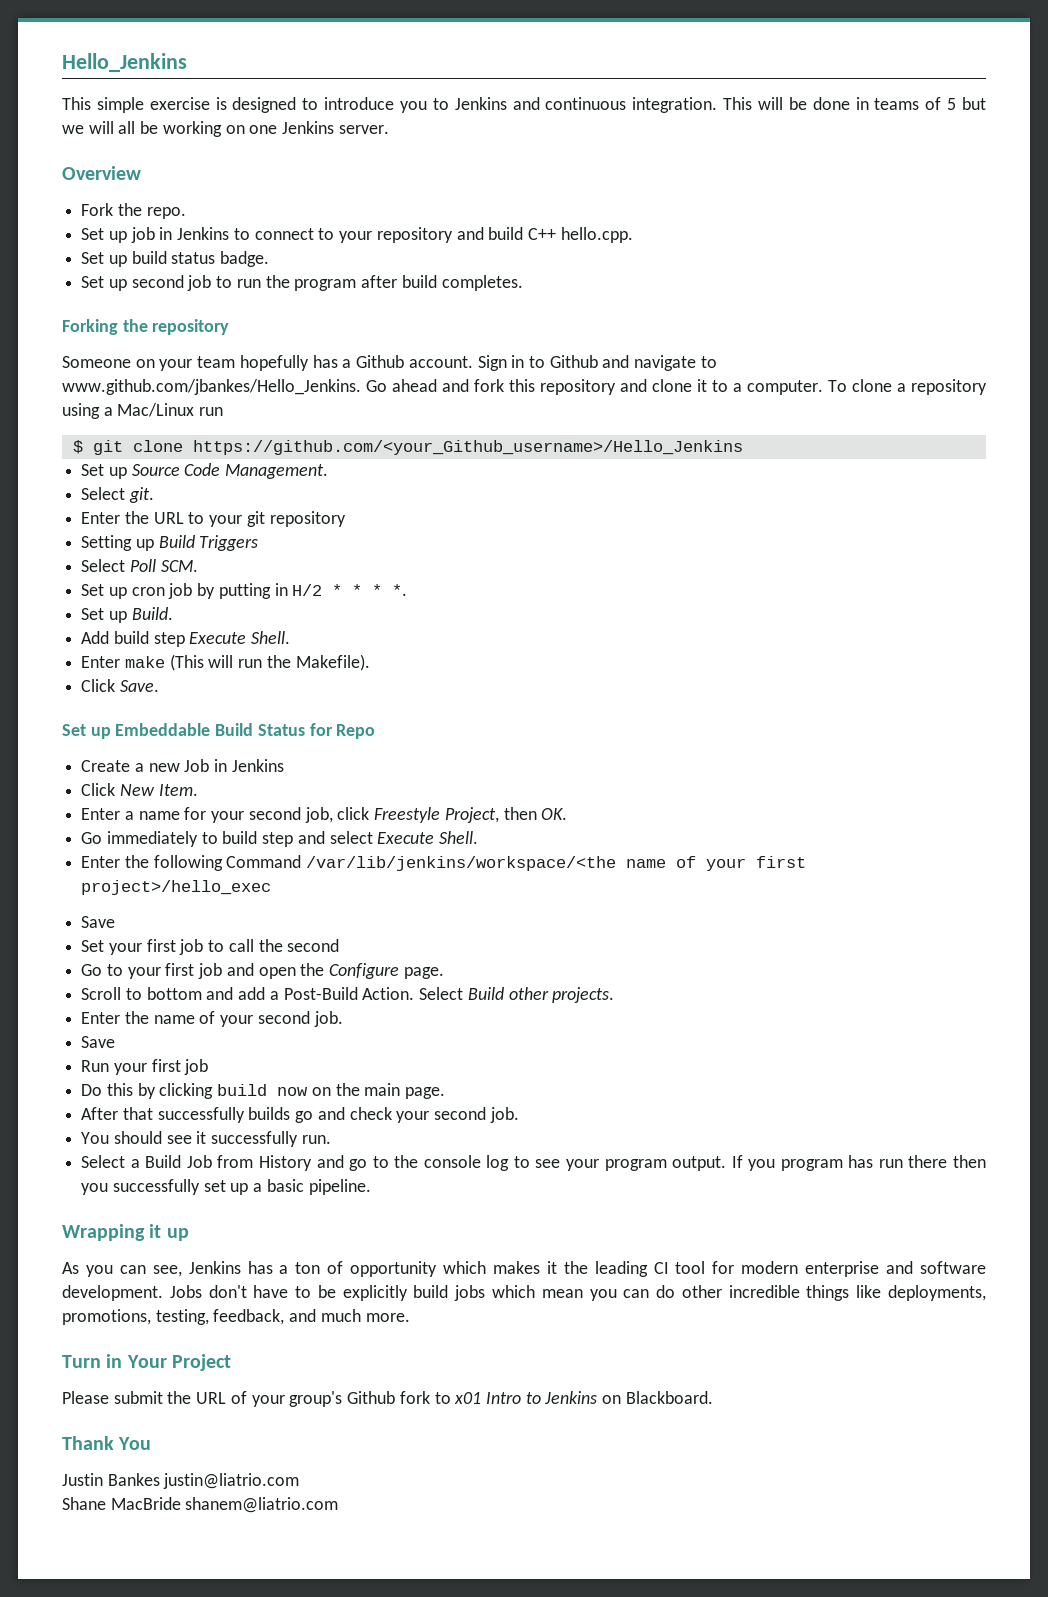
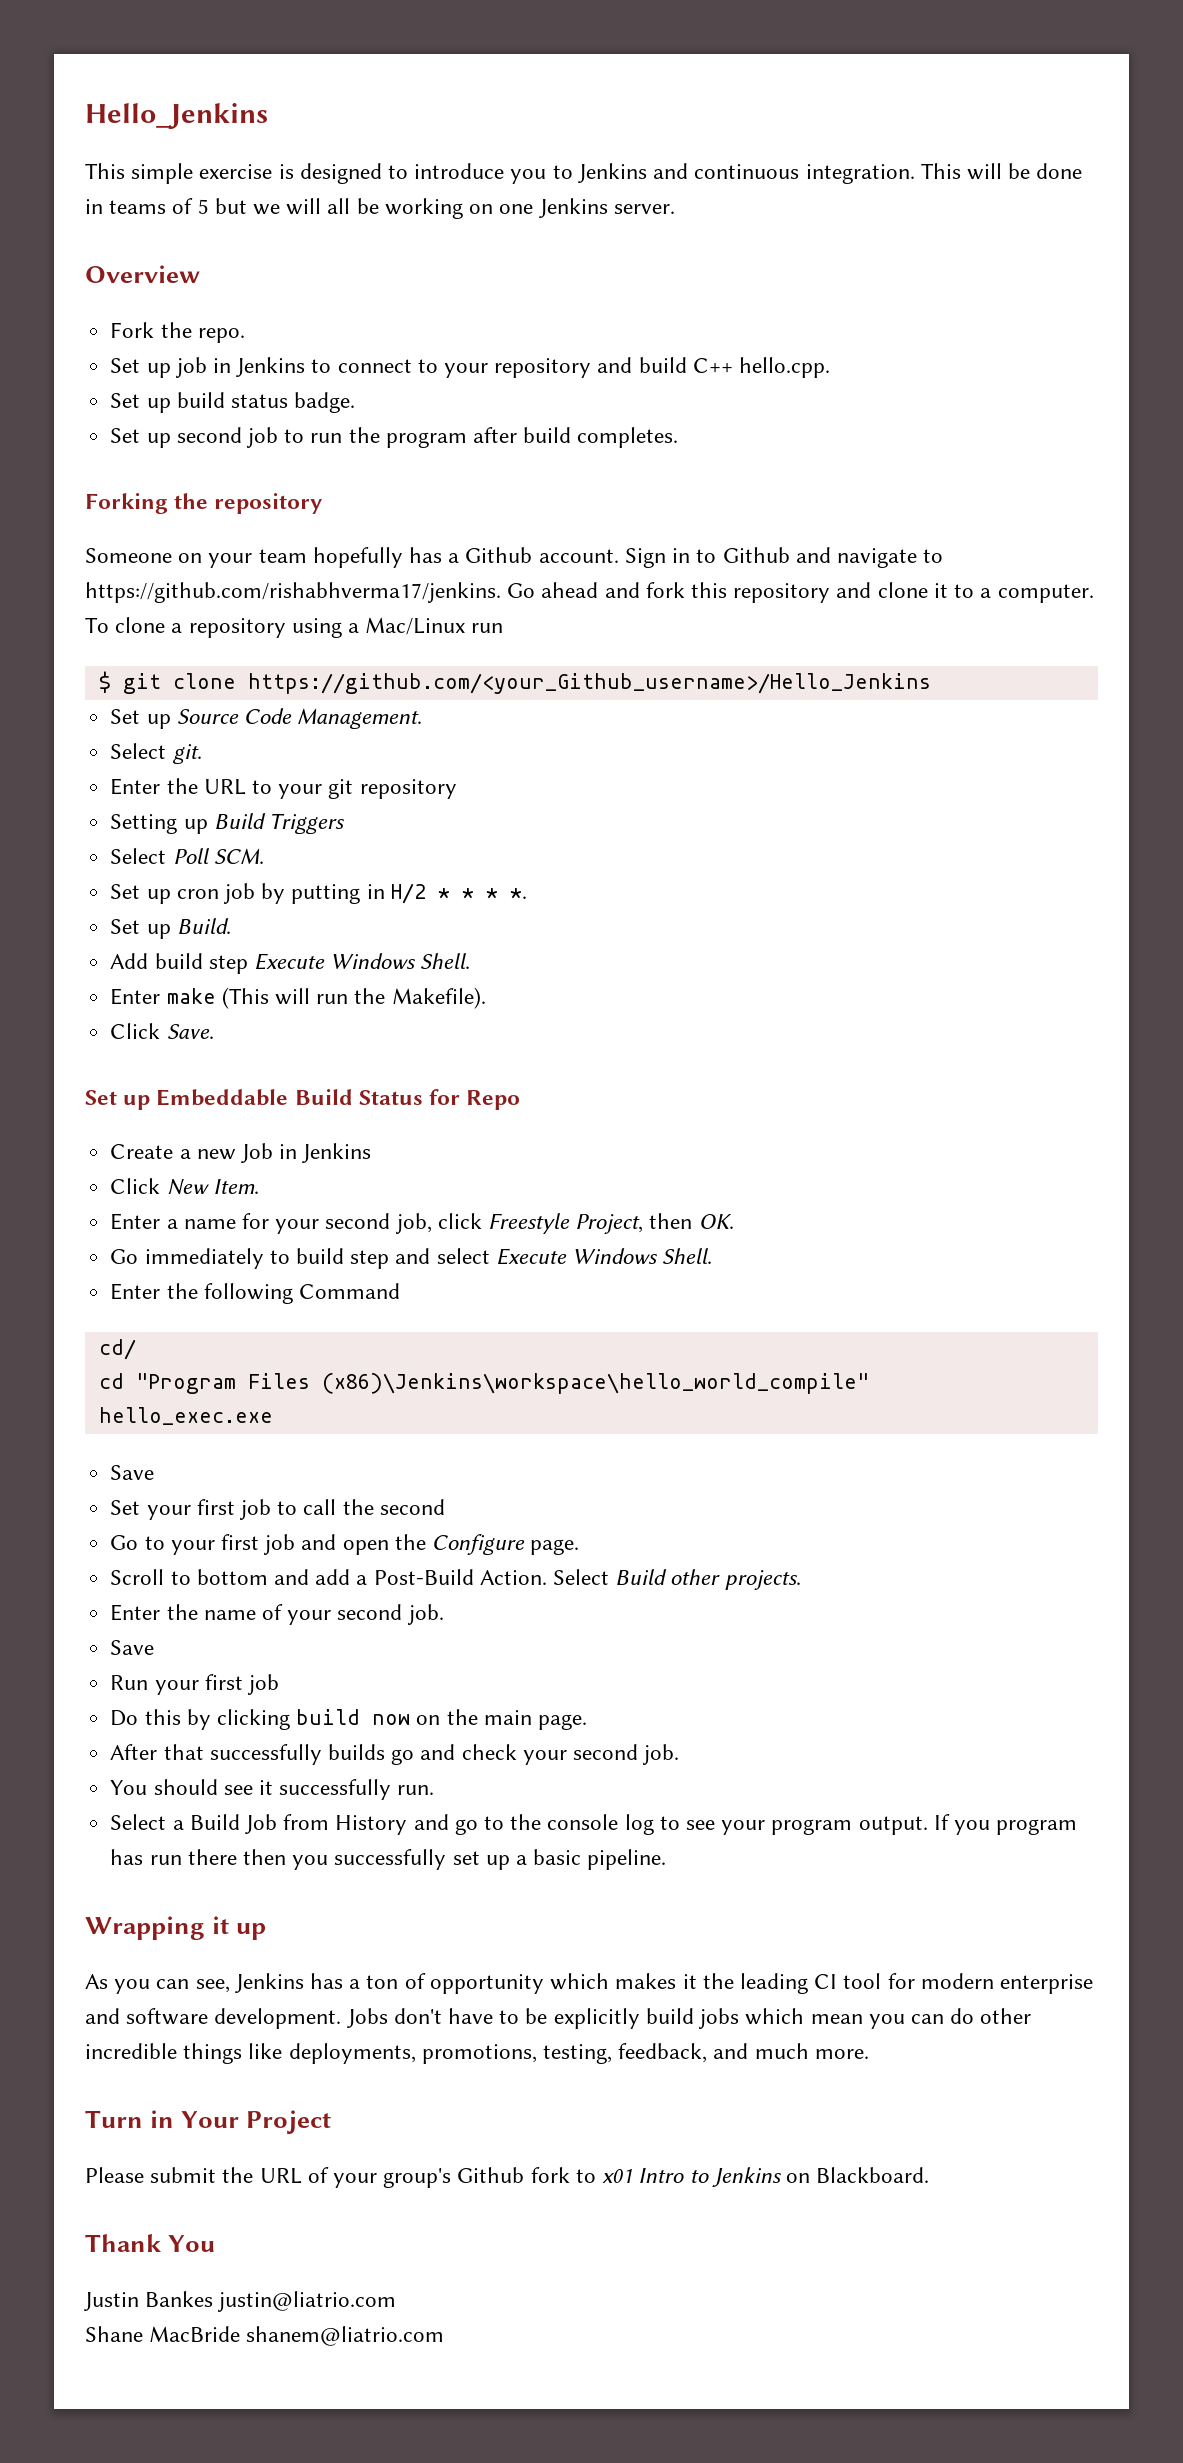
[62,379,361,395] www.github.com/jbankes/Hello_Jenkins. -> [85,582,501,603] https://github.com/rishabhverma17/jenkins.
(247, 638) none -> [330,953,417,969] Windows
(435, 838) none -> [571,1248,658,1264] Windows
[306,856,807,871] [81,880,272,895] /var/lib/jenkins/workspace/<the name of your first project>/hello_exec -> [98,1339,136,1360] [98,1373,869,1394] [98,1407,273,1425] // cd/ // cd "Program Files (x86)\Jenkins\workspace\hello_world_compile" // hello_exec.exe

